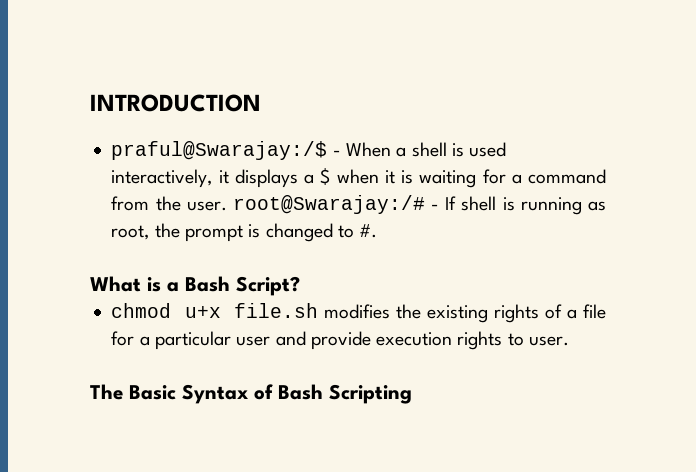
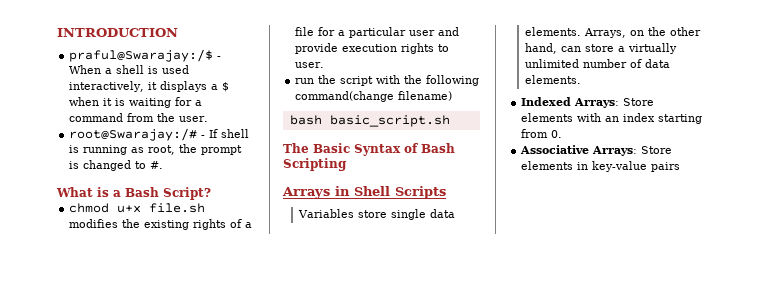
(227, 206) none -> (209, 119) //
(569, 341) none -> [295,75,480,86] [295,91,453,102] [289,115,450,127] // run the script with the following command(change filename) // bash basic_script.sh
(412, 394) none -> [282,186,446,199] [298,209,456,220] [525,27,702,38] [525,43,678,54] [525,59,671,68] [525,75,582,84] [521,97,655,108] [521,113,703,124] [521,129,563,138] [520,145,673,156] [521,161,681,172] // Arrays in Shell Scripts // Variables store single data elements. Arrays, on the other hand, can store a virtually unlimited number of data elements. // Indexed Arrays: Store elements with an index starting from 0. // Associative Arrays: Store elements in key-value pairs

